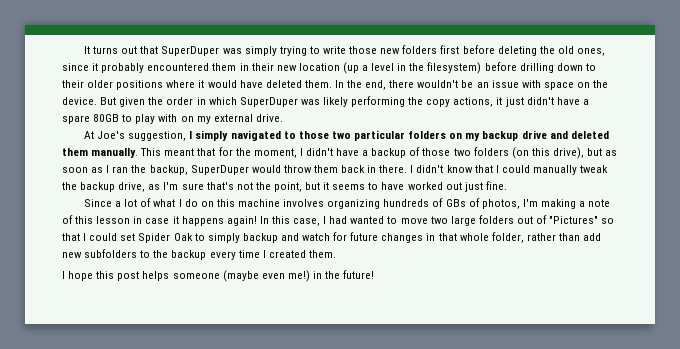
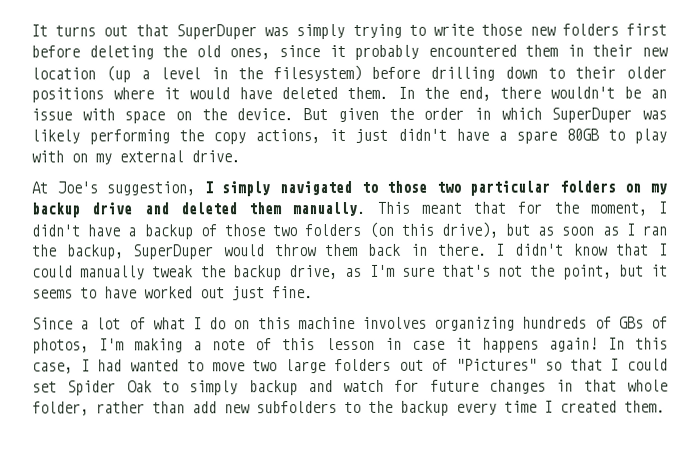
[62,270,375,282] // I hope this post helps someone (maybe even me!) in the future! -> (665, 406) none

